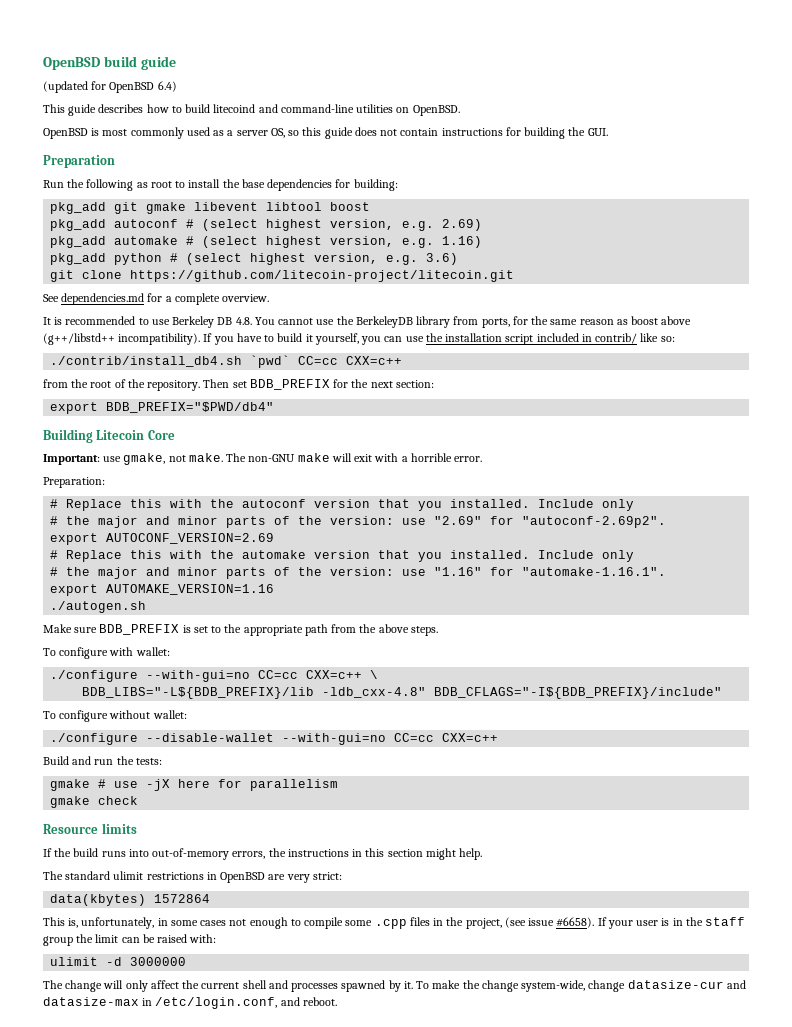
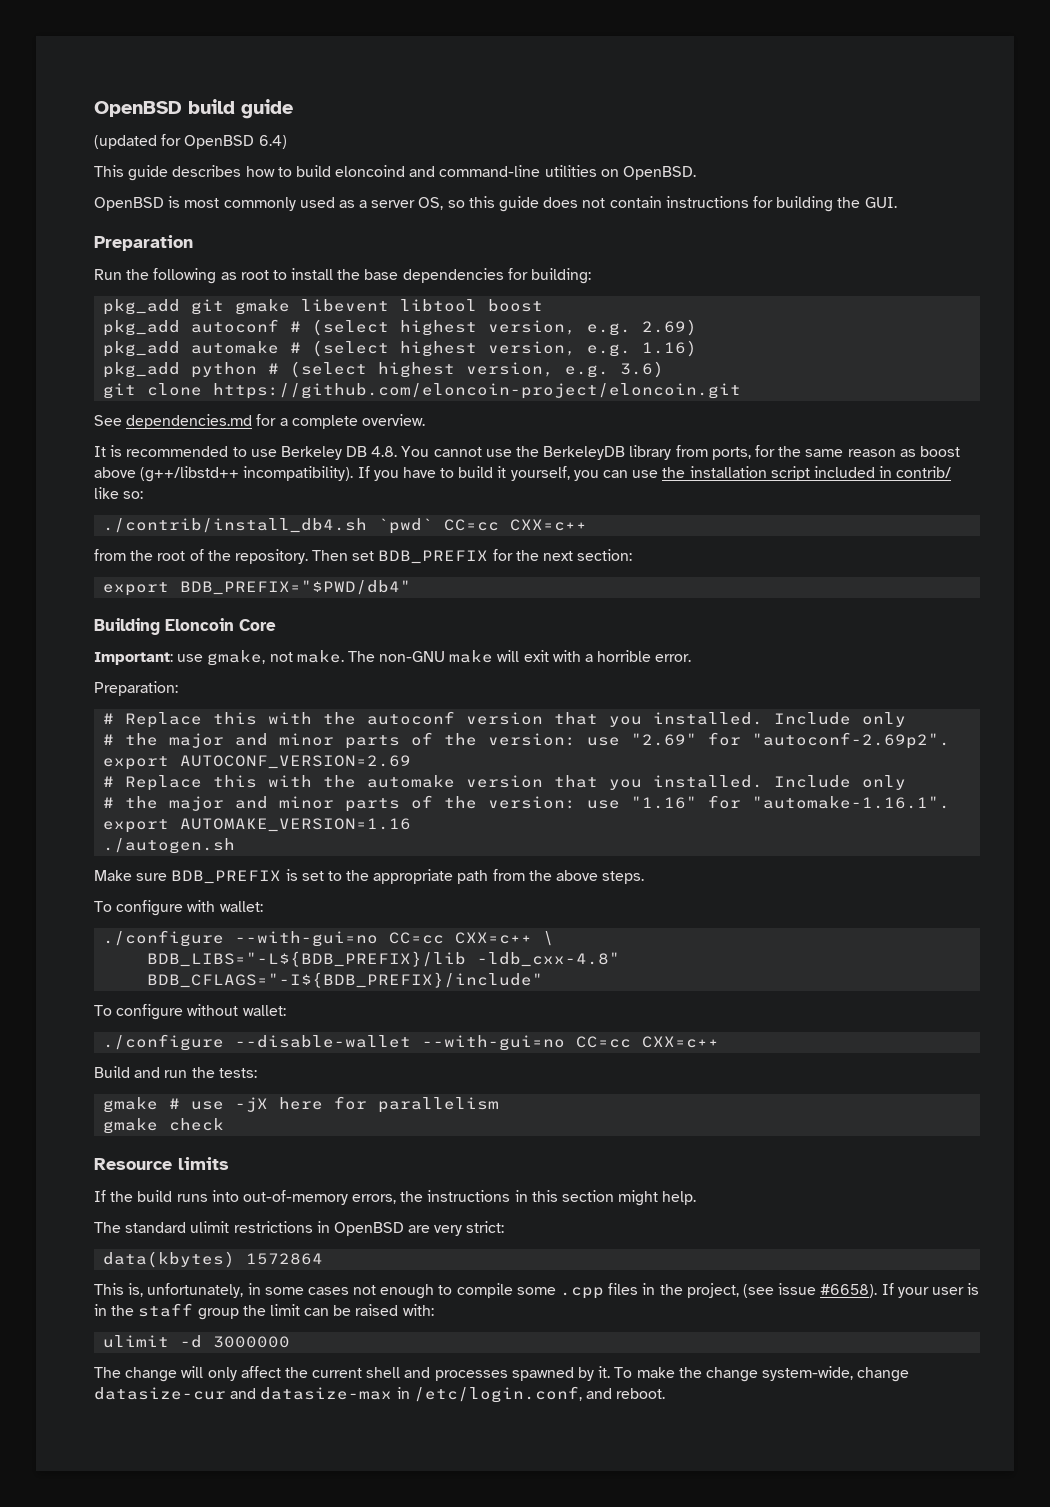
[213,104,256,113] litecoind -> [335,165,406,177] eloncoind
[130,270,515,282] https://github.com/litecoin-project/litecoin.git -> [213,383,742,399] https://github.com/eloncoin-project/eloncoin.git
[96,430,145,440] Litecoin -> [165,618,234,631] Eloncoin

